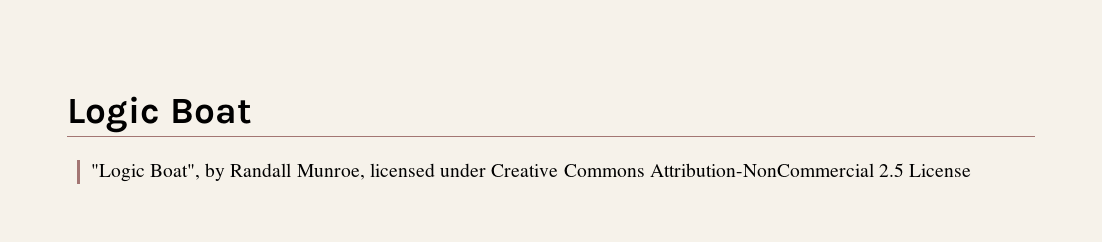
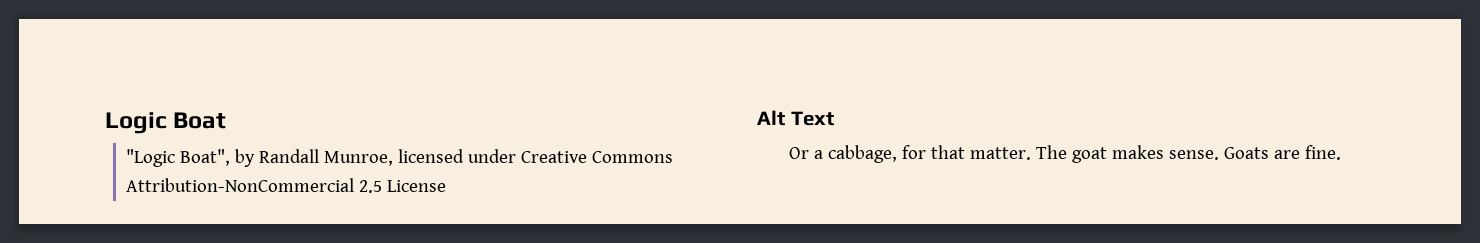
(972, 170) none -> [757,110,834,126] [789,145,1342,163] // Alt Text // Or a cabbage, for that matter. The goat makes sense. Goats are fine.

